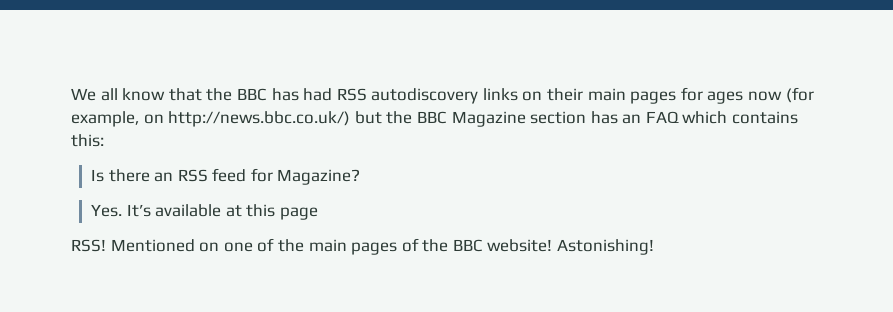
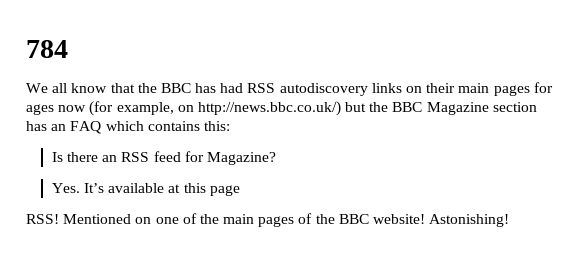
(71, 94) none -> [26,40,68,58] 784 //

